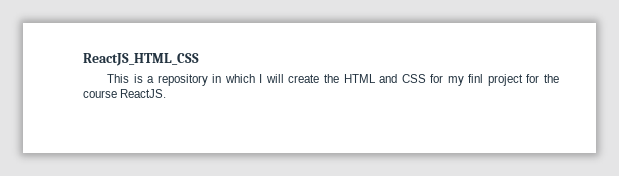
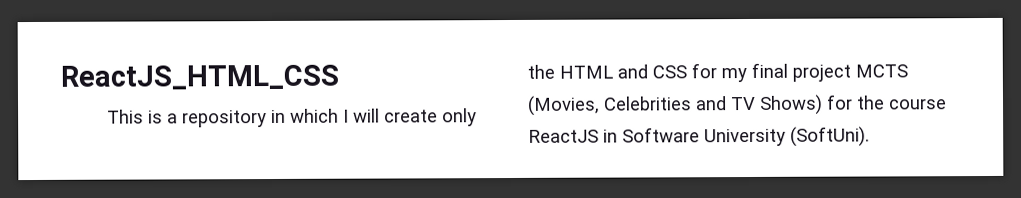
(320, 78) none -> [441,108,477,127] only
[468,74,559,86] [83,89,167,98] finl project for the course ReactJS. -> [751,62,908,82] [527,94,947,116] [528,126,870,147] final project MCTS (Movies, Celebrities and TV Shows) for the course ReactJS in Software University (SoftUni).

